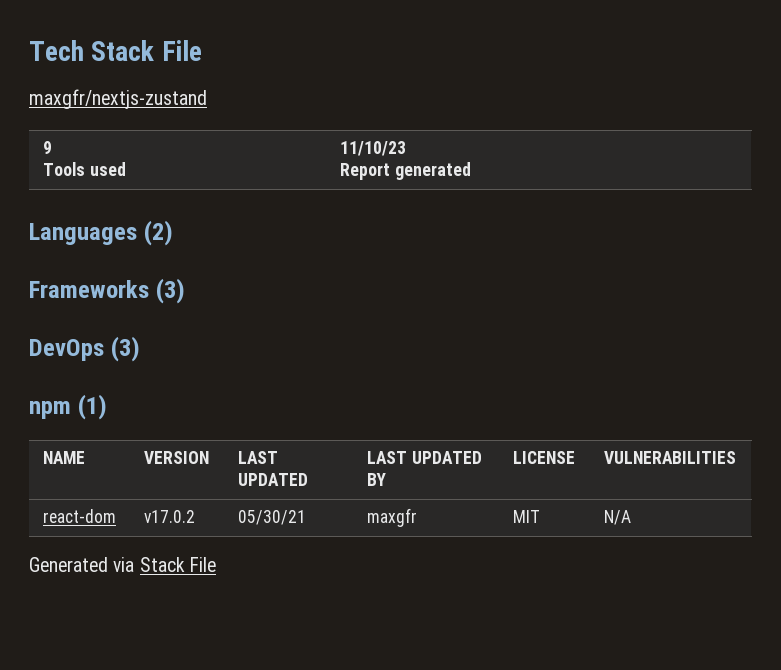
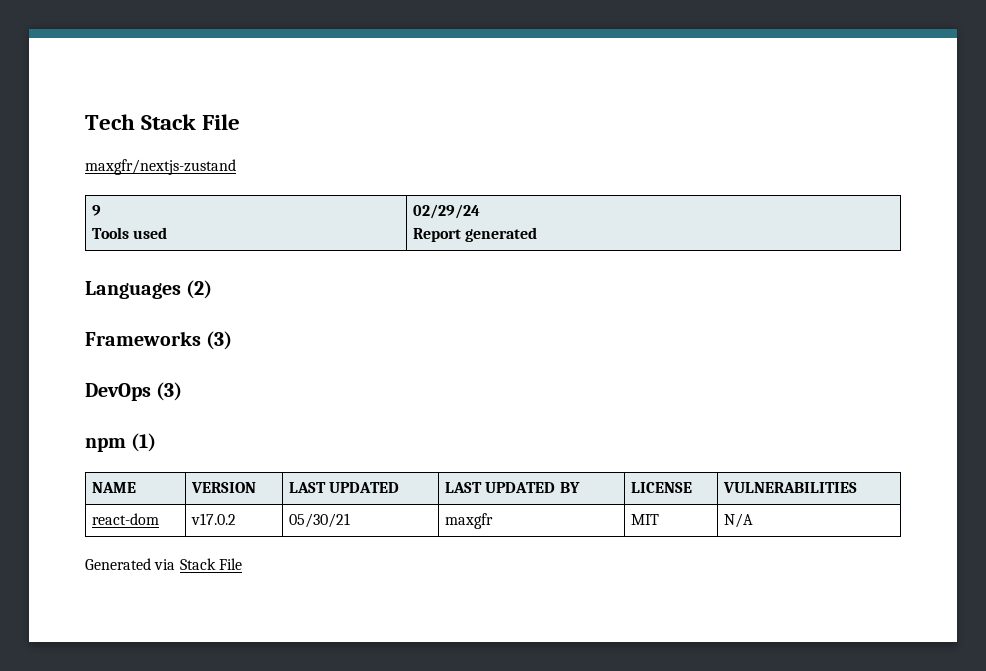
[339,141,406,156] 11/10/23 -> [412,204,480,219] 02/29/24

